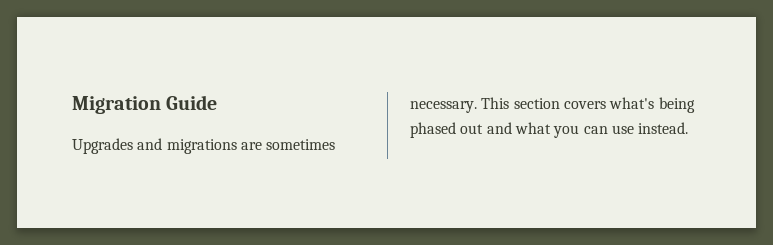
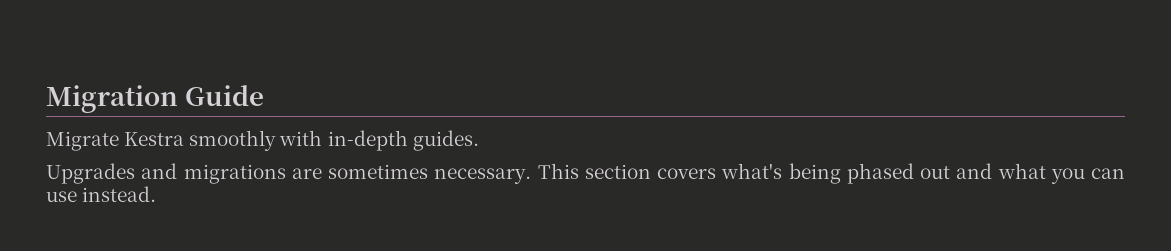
(218, 102) none -> [46,130,479,151] // Migrate Kestra smoothly with in-depth guides.

